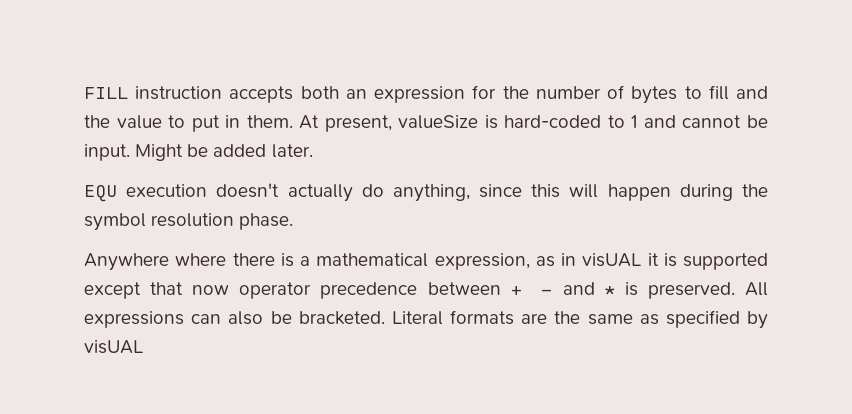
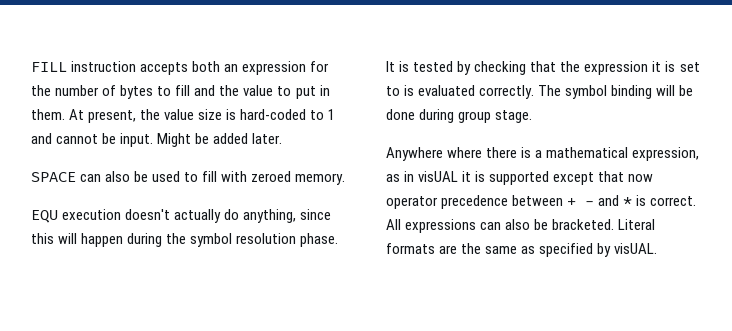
[398,115,479,129] valueSize -> [140,109,223,120] the value size
(313, 151) none -> [31,171,346,185] // SPACE can also be used to fill with zeroed memory.
(294, 221) none -> [386,61,700,75] [386,85,694,99] [386,109,533,123] It is tested by checking that the expression it is set to is evaluated correctly. The symbol binding will be done during group stage.
[647,282,735,299] preserved. -> [650,196,697,206] correct.
[84,340,143,354] visUAL -> [614,243,658,254] visUAL.

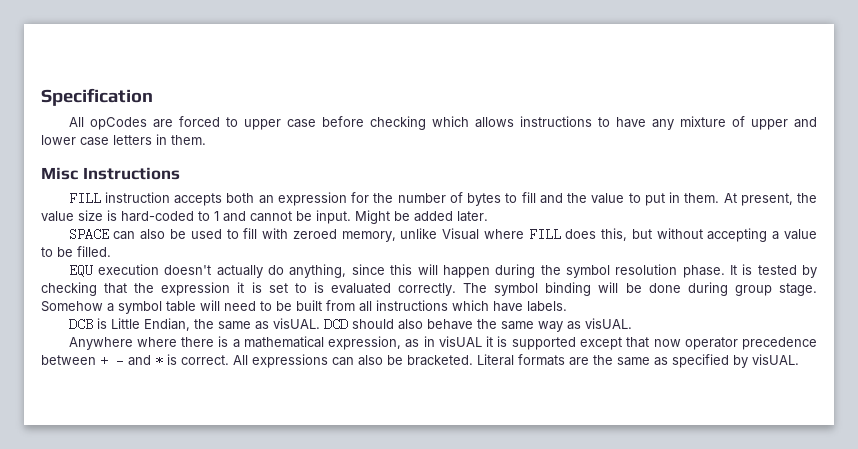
(31, 67) none -> [41,88,153,106] [68,116,817,130] [41,134,206,146] [41,167,180,180] Specification // All opCodes are forced to upper case before checking which allows instructions to have any mixture of upper and lower case letters in them. // Misc Instructions //
[295,173,346,185] memory. -> [341,228,817,242] [41,246,111,257] memory, unlike Visual where FILL does this, but without accepting a value to be filled.
(533, 116) none -> [41,300,567,314] [68,318,632,332] Somehow a symbol table will need to be built from all instructions which have labels. // DCB is Little Endian, the same as visUAL. DCD should also behave the same way as visUAL.

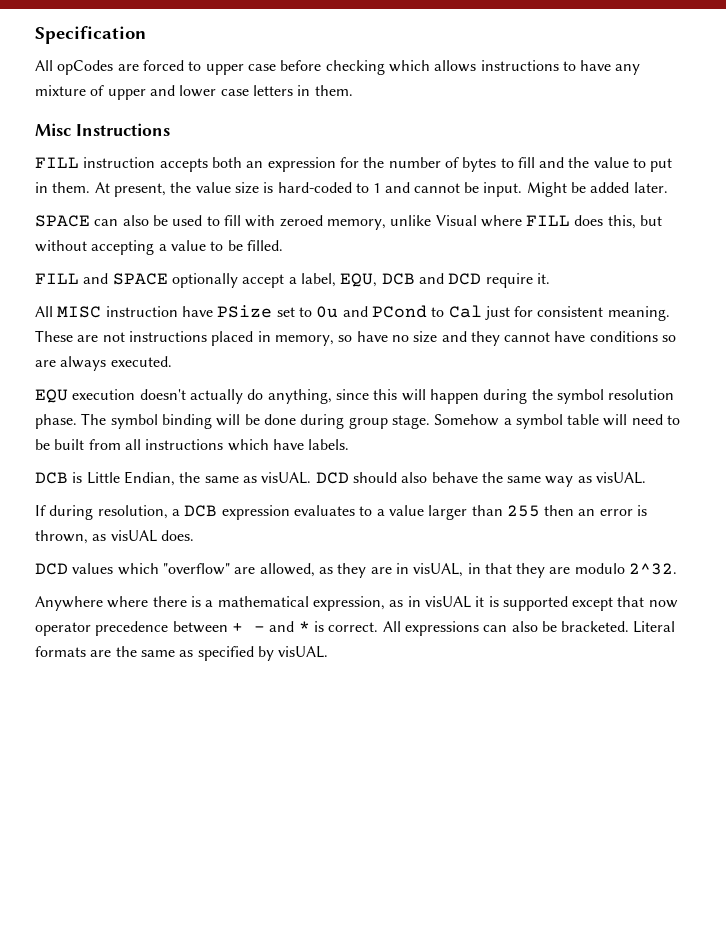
(111, 251) none -> [35,273,550,288] [35,305,670,321] [35,330,677,346] [35,356,172,371] // FILL and SPACE optionally accept a label, EQU, DCB and DCD require it. // All MISC instruction have PSize set to 0u and PCond to Cal just for consistent meaning. These are not instructions placed in memory, so have no size and they cannot have conditions so are always executed.
[729,264,817,278] [41,282,457,296] It is tested by checking that the expression it is set to is evaluated correctly. -> (77, 421) none
(632, 323) none -> [35,505,648,520] [35,530,194,544] [35,563,678,578] // If during resolution, a DCB expression evaluates to a value larger than 255 then an error is thrown, as visUAL does. // DCD values which "overflow" are allowed, as they are in visUAL, in that they are modulo 2^32.

